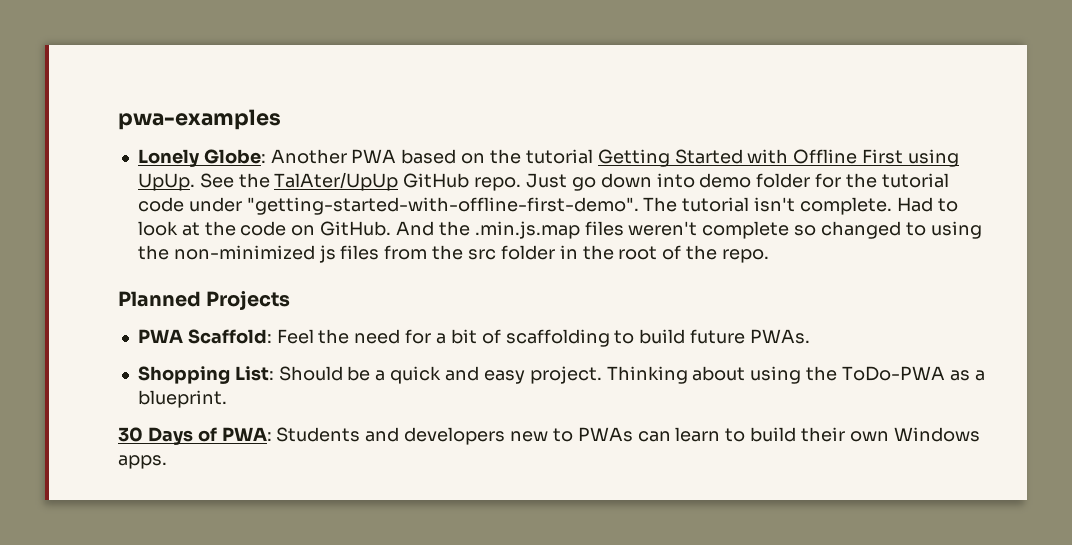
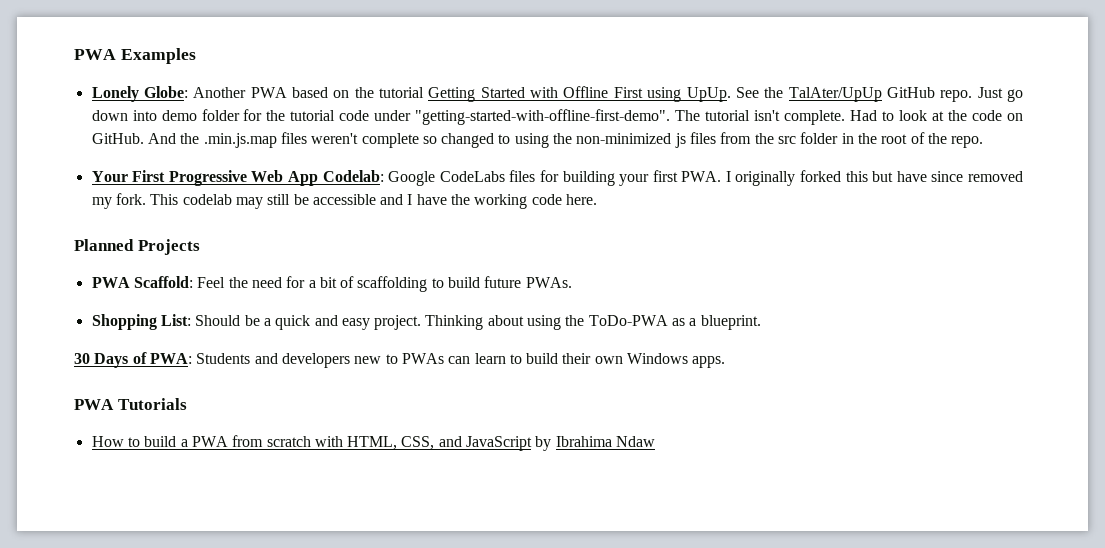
[118,109,281,130] pwa-examples -> [74,48,196,64] PWA Examples
(769, 256) none -> [91,170,1024,186] [91,193,598,209] // Your First Progressive Web App Codelab: Google CodeLabs files for building your first PWA. I originally forked this but have since removed my fork. This codelab may still be accessible and I have the working code here.
(167, 462) none -> [74,398,187,410] [91,435,656,451] // PWA Tutorials // How to build a PWA from scratch with HTML, CSS, and JavaScript by Ibrahima Ndaw

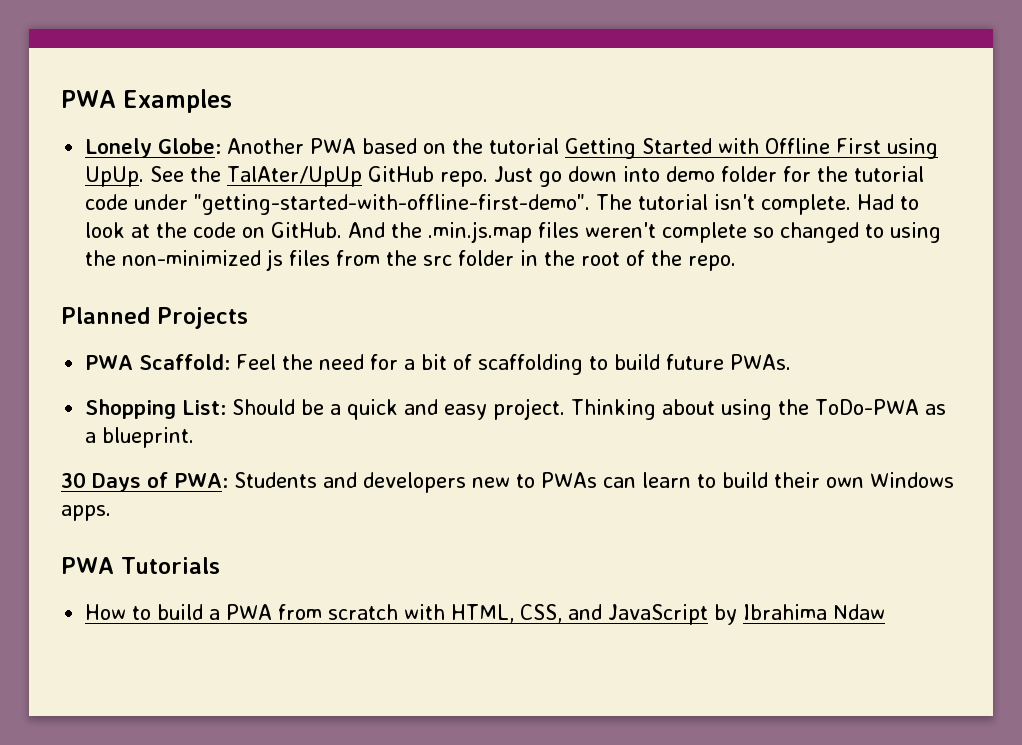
[91,170,1024,186] [91,193,598,209] // Your First Progressive Web App Codelab: Google CodeLabs files for building your first PWA. I originally forked this but have since removed my fork. This codelab may still be accessible and I have the working code here. -> (737, 263) none

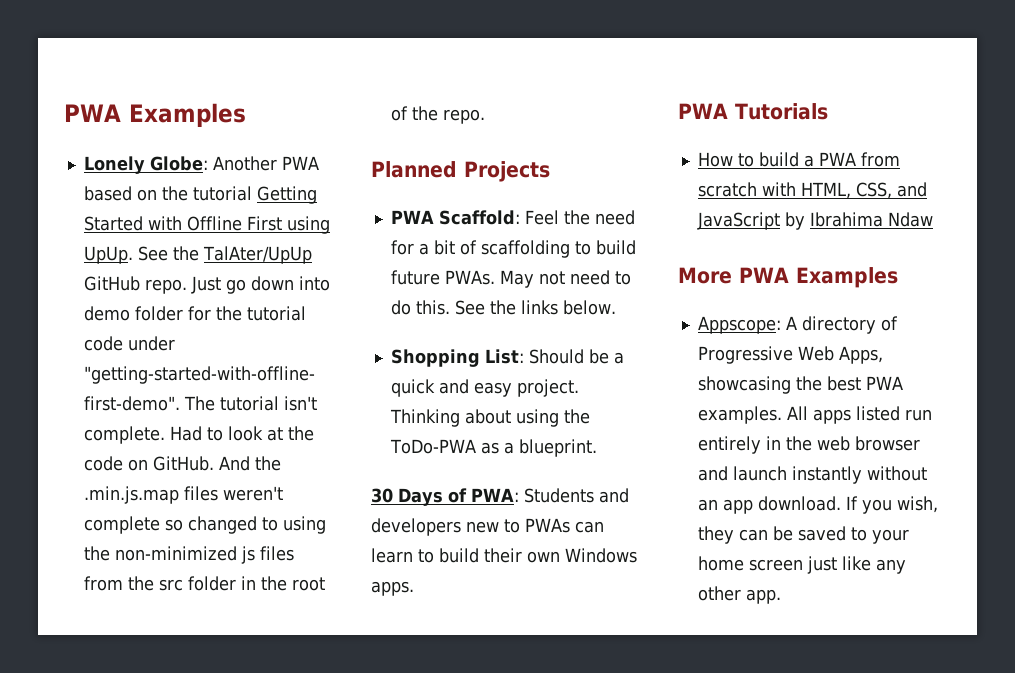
(792, 362) none -> [499,270,631,288] [390,300,616,315] May not need to do this. See the links below.
(886, 612) none -> [678,267,898,288] [697,316,898,334] [697,346,883,364] [697,376,903,394] [697,406,932,424] [697,436,920,454] [697,466,927,484] [697,496,938,514] [697,526,909,544] [697,556,906,574] [697,586,781,604] // More PWA Examples // Appscope: A directory of Progressive Web Apps, showcasing the best PWA examples. All apps listed run entirely in the web browser and launch instantly without an app download. If you wish, they can be saved to your home screen just like any other app.

